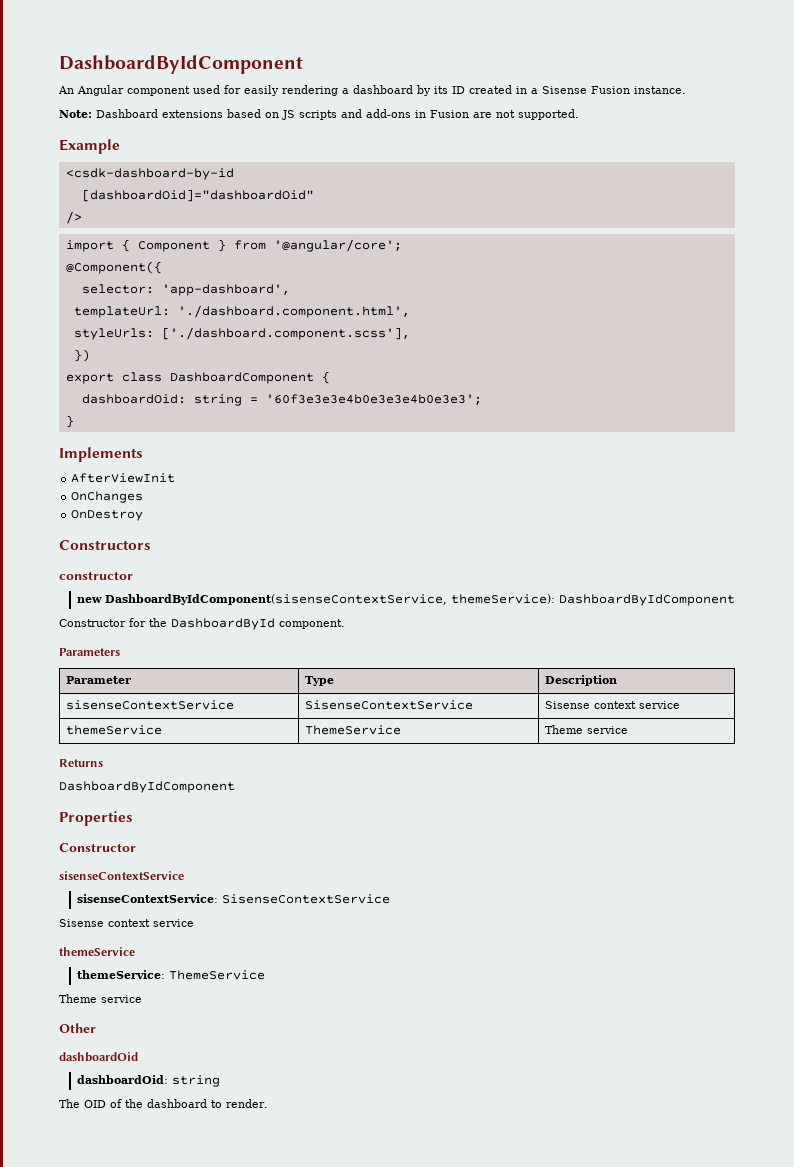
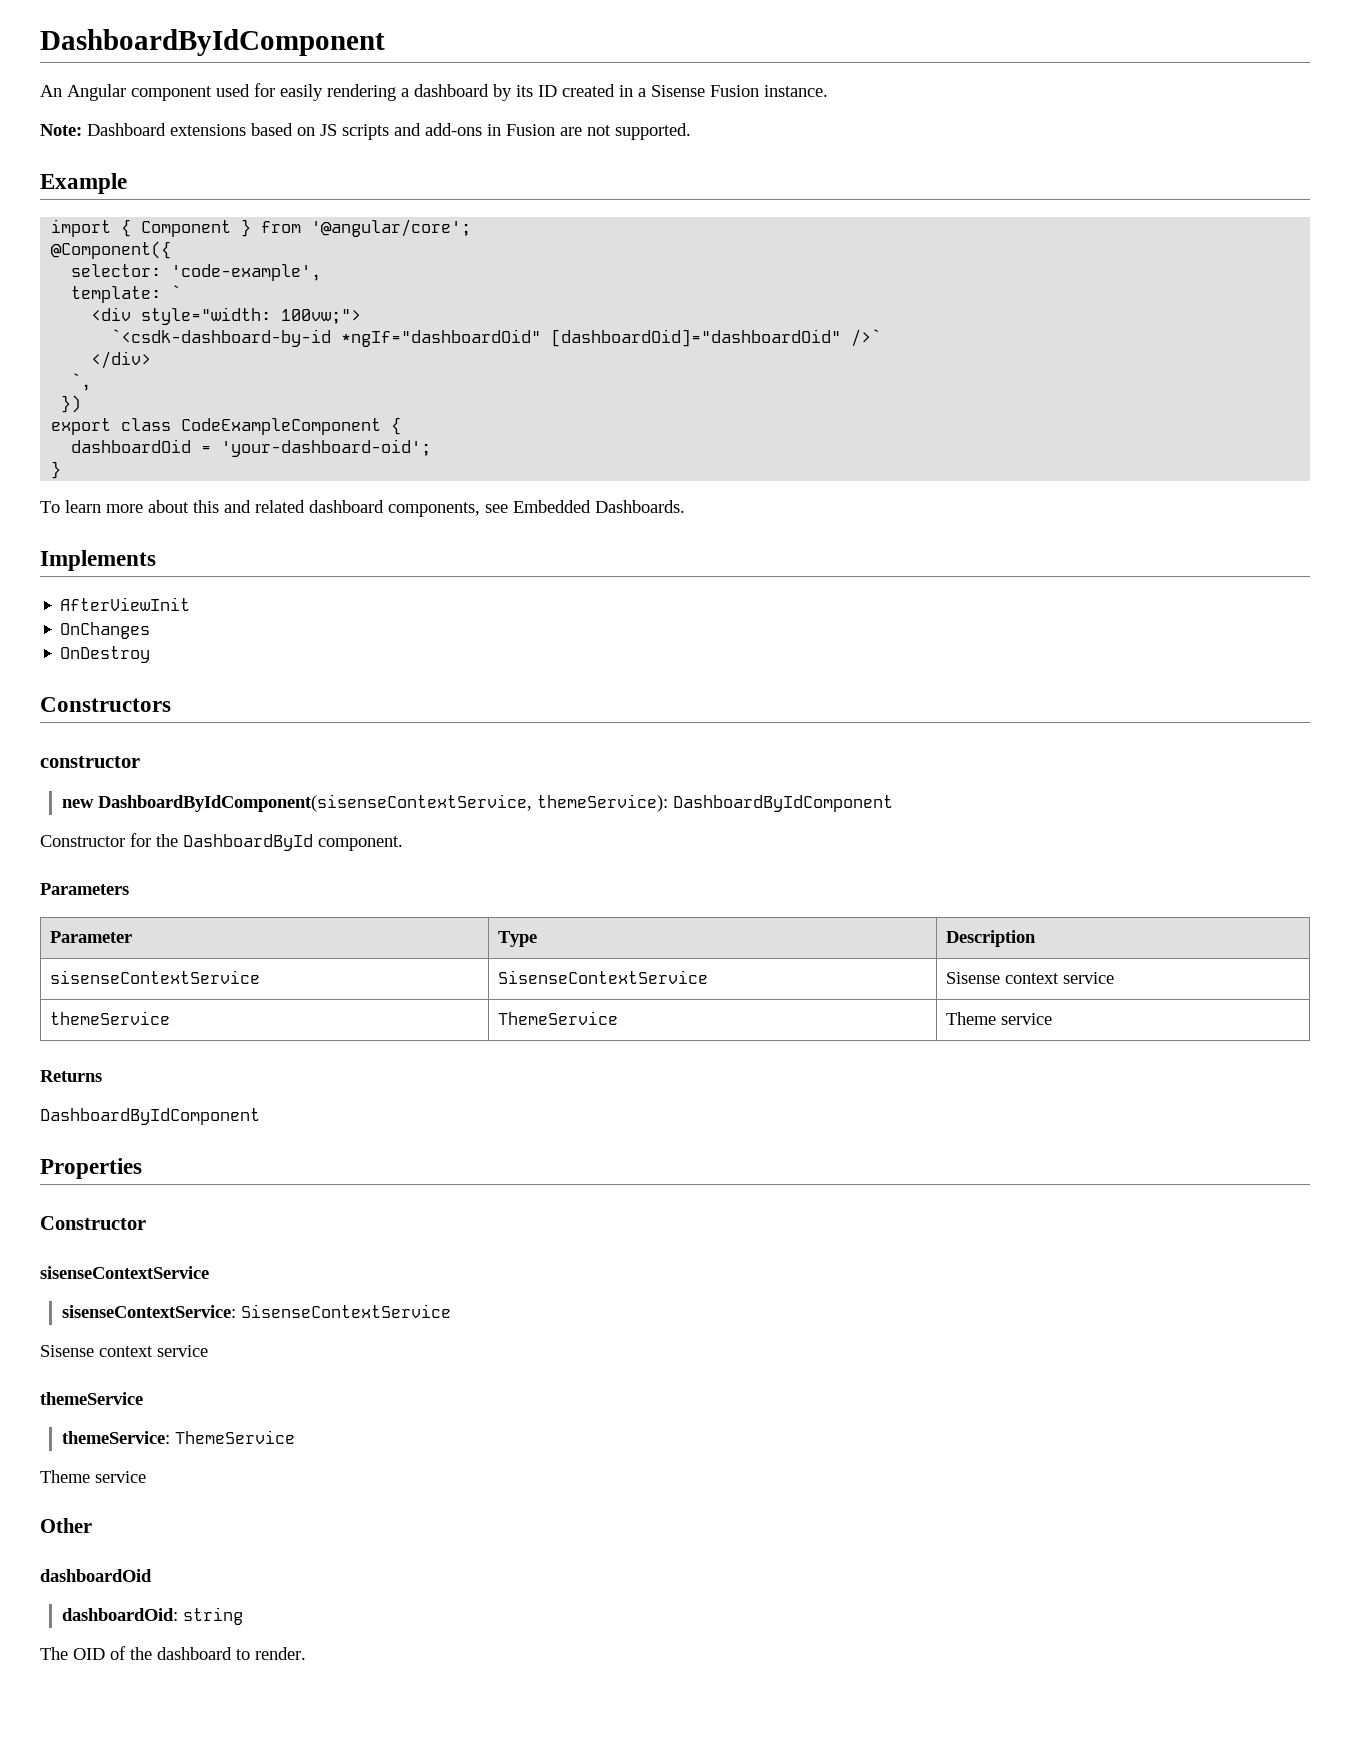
[65,168,234,180] [81,189,314,202] [65,211,82,224] // <csdk-dashboard-by-id // [dashboardOid]="dashboardOid" // /> -> (127, 183) none
[161,284,290,296] [73,305,410,318] [73,327,410,340] 'app-dashboard', // templateUrl: './dashboard.component.html', // styleUrls: ['./dashboard.component.scss'], -> [171,264,322,281] [71,285,182,303] [91,307,362,325] [111,329,882,347] [91,351,152,369] [71,373,92,391] 'code-example', // template: ` // <div style="width: 100vw;"> // `<csdk-dashboard-by-id *ngIf="dashboardOid" [dashboardOid]="dashboardOid" />` // </div> // `,
[169,372,314,384] DashboardComponent -> [181,418,382,435] CodeExampleComponent
[81,394,482,406] [65,415,74,428] dashboardOid: string = '60f3e3e3e4b0e3e3e4b0e3e3'; // } -> [71,439,432,457] [51,461,62,479] [40,500,685,517] dashboardOid = 'your-dashboard-oid'; // } // To learn more about this and related dashboard components, see Embedded Dashboards.

